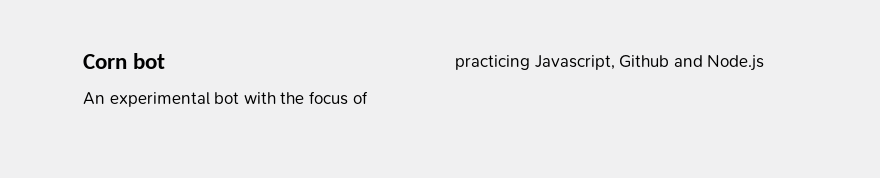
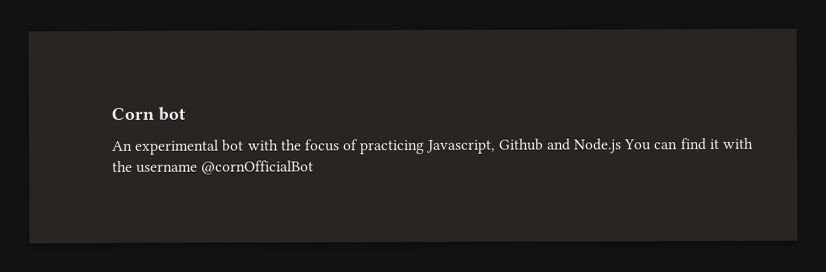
(765, 63) none -> [624,137,754,151] [112,160,315,175] You can find it with the username @cornOfficialBot

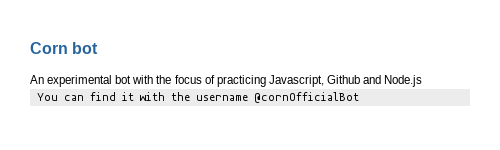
(623, 146) none -> (423, 81) //

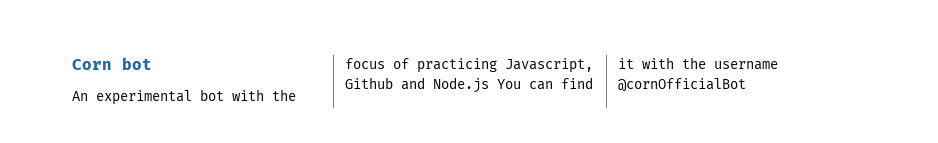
(423, 81) // -> (489, 85) none

